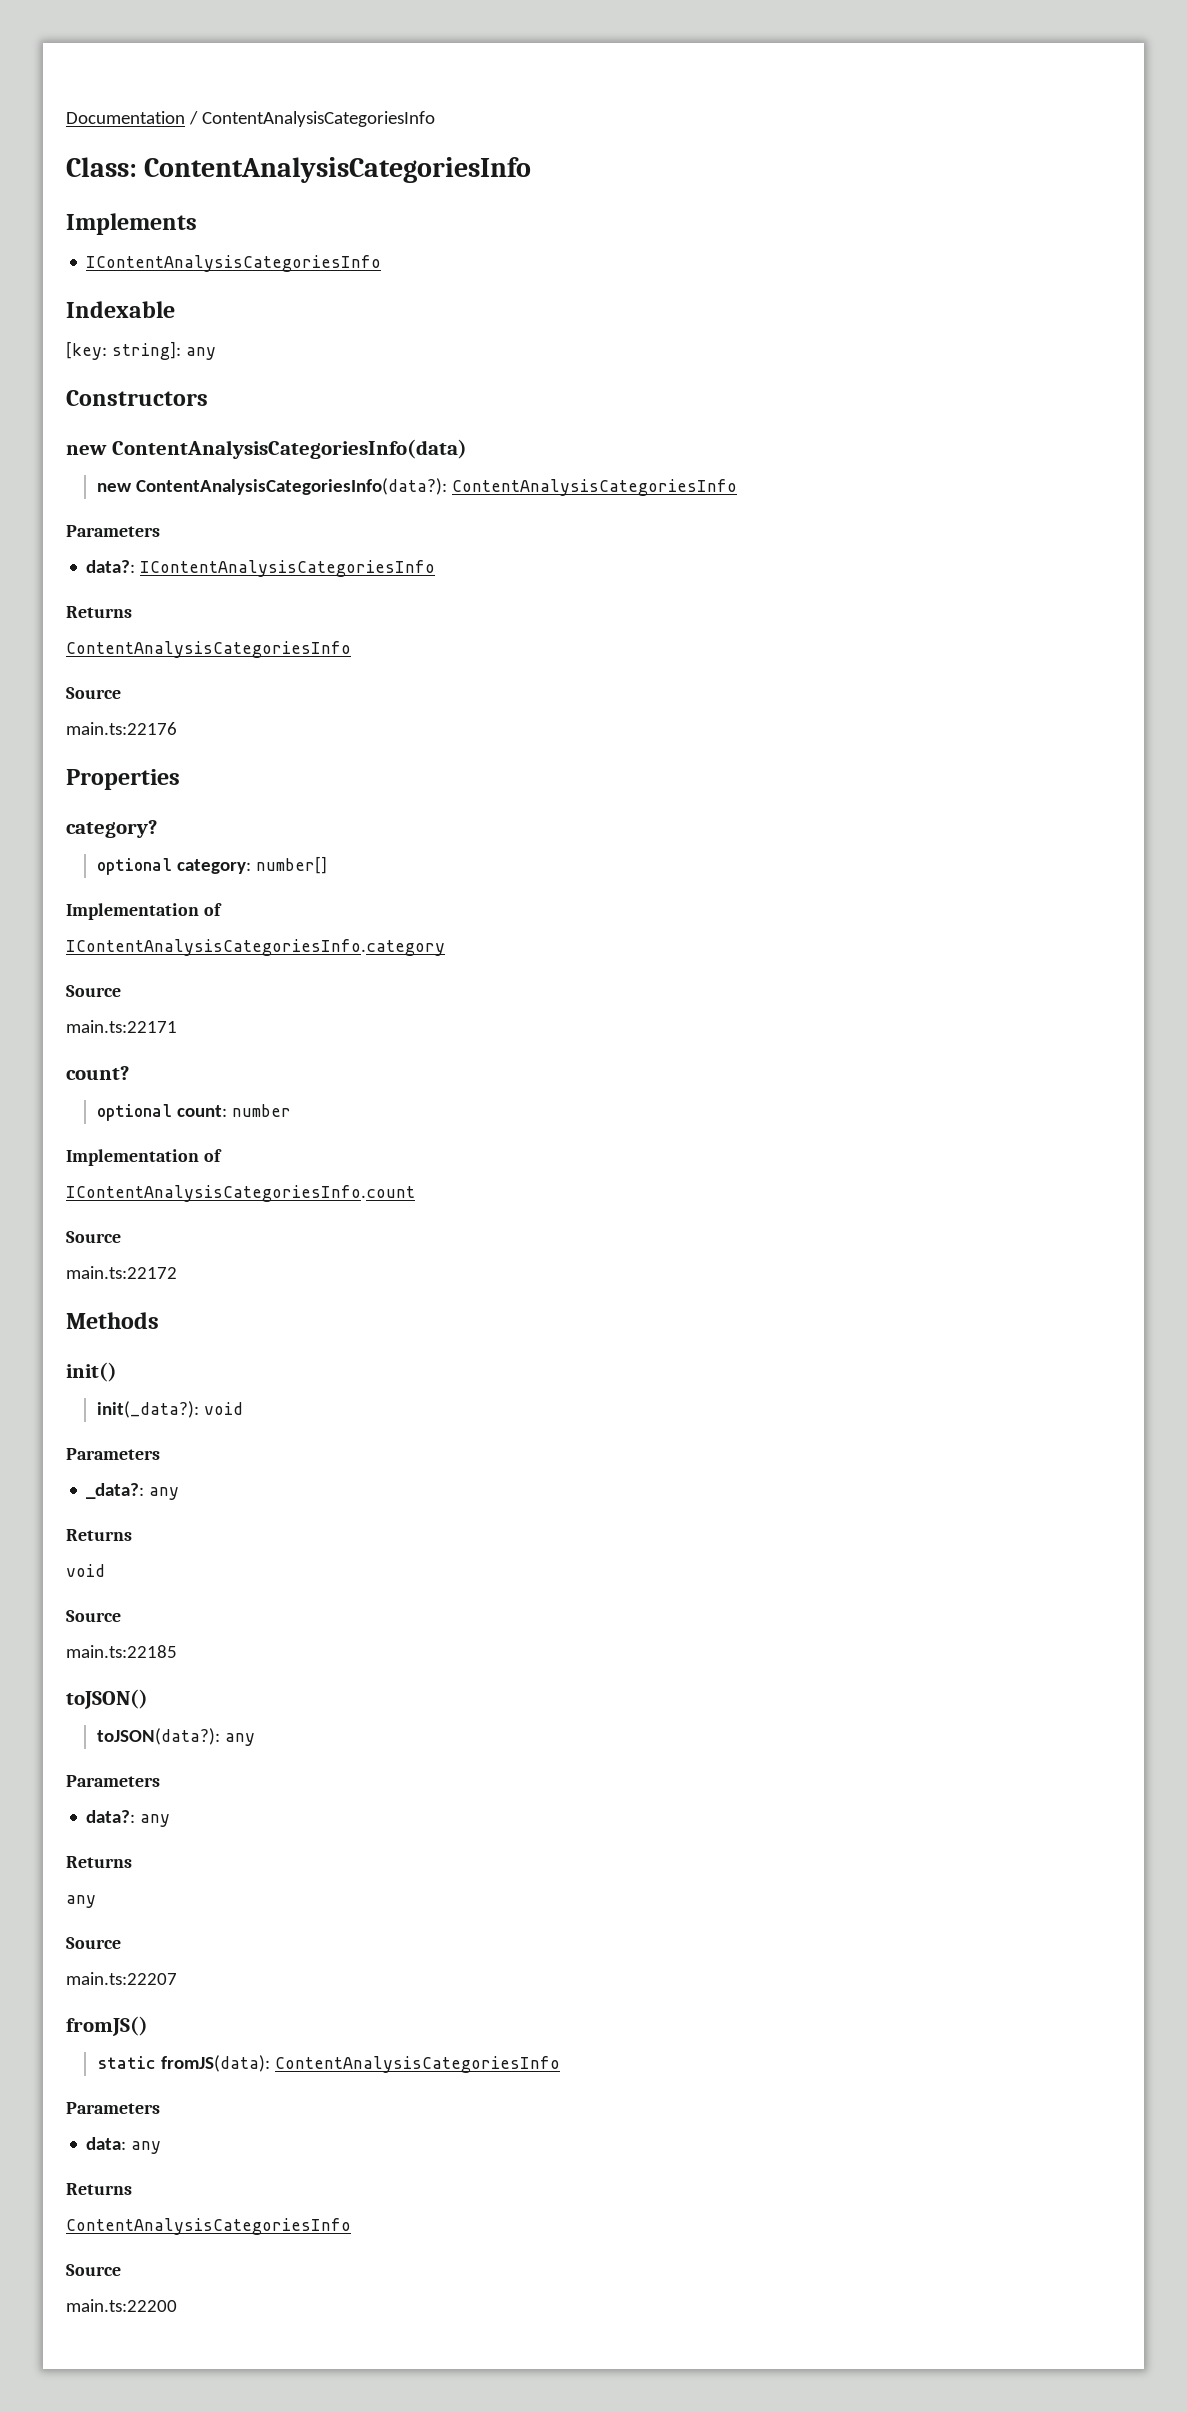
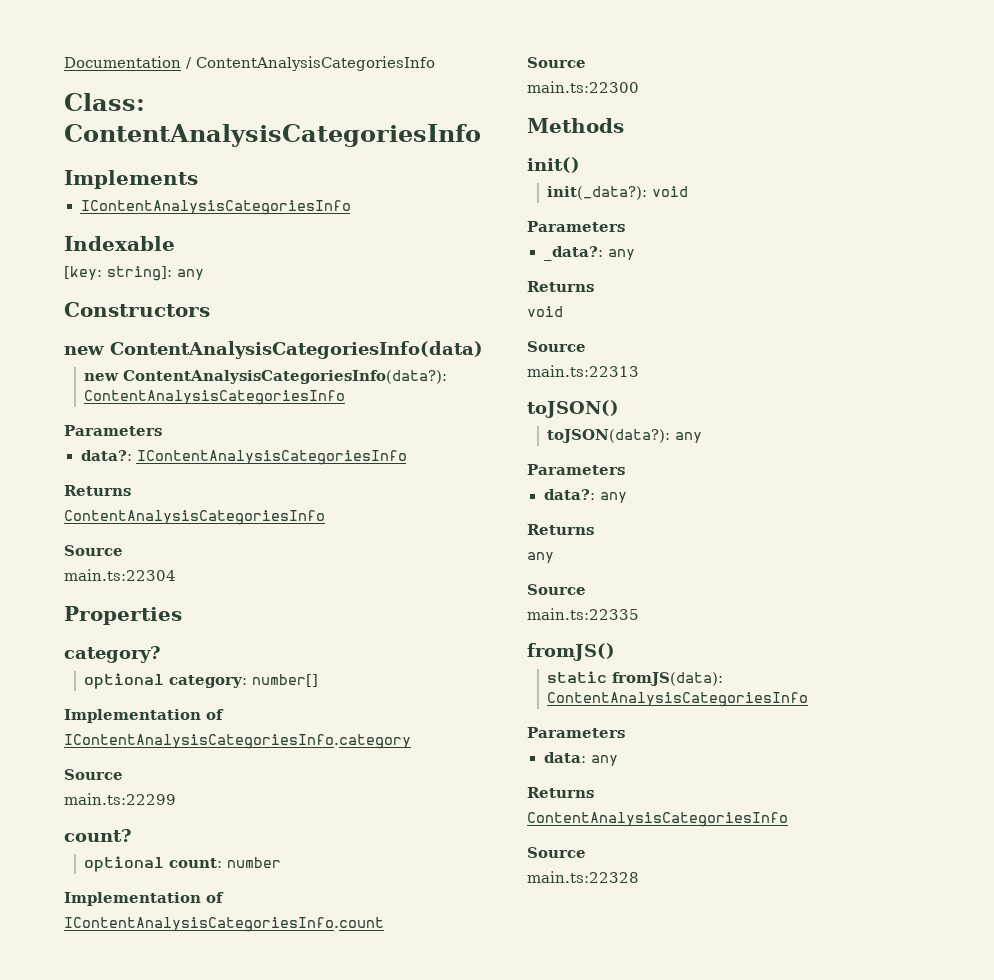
[66,722,177,735] main.ts:22176 -> [64,569,176,581] main.ts:22304
[66,1020,177,1033] main.ts:22171 -> [64,793,176,805] main.ts:22299
[66,1266,177,1279] main.ts:22172 -> [527,81,639,93] main.ts:22300
[66,1645,177,1658] main.ts:22185 -> [527,365,639,377] main.ts:22313
[66,1972,177,1985] main.ts:22207 -> [527,608,639,620] main.ts:22335
[66,2299,177,2312] main.ts:22200 -> [527,871,639,883] main.ts:22328

